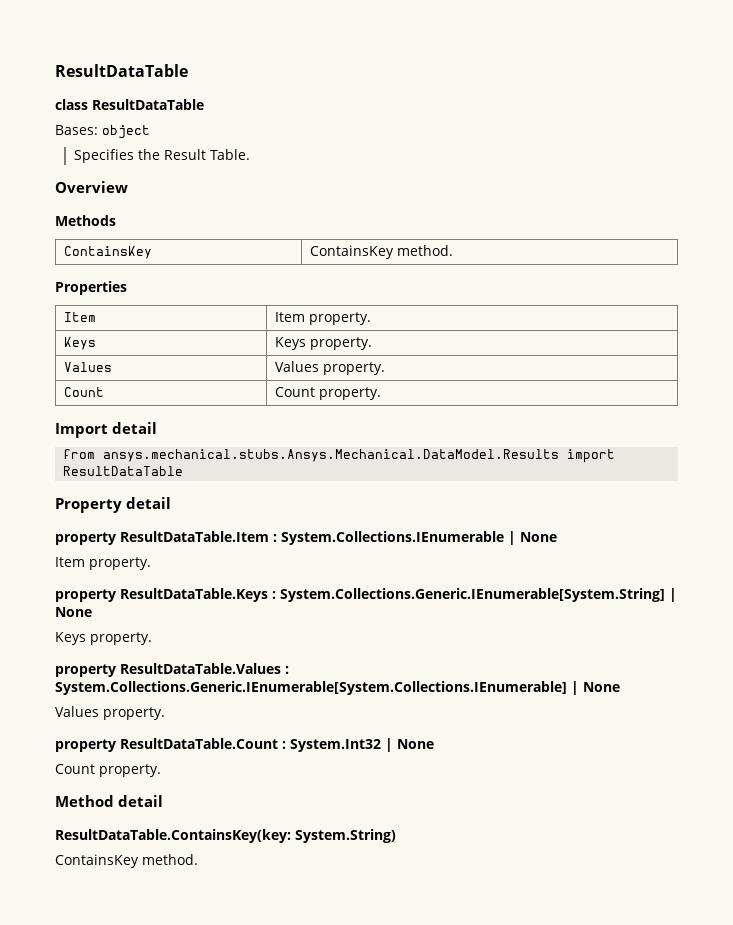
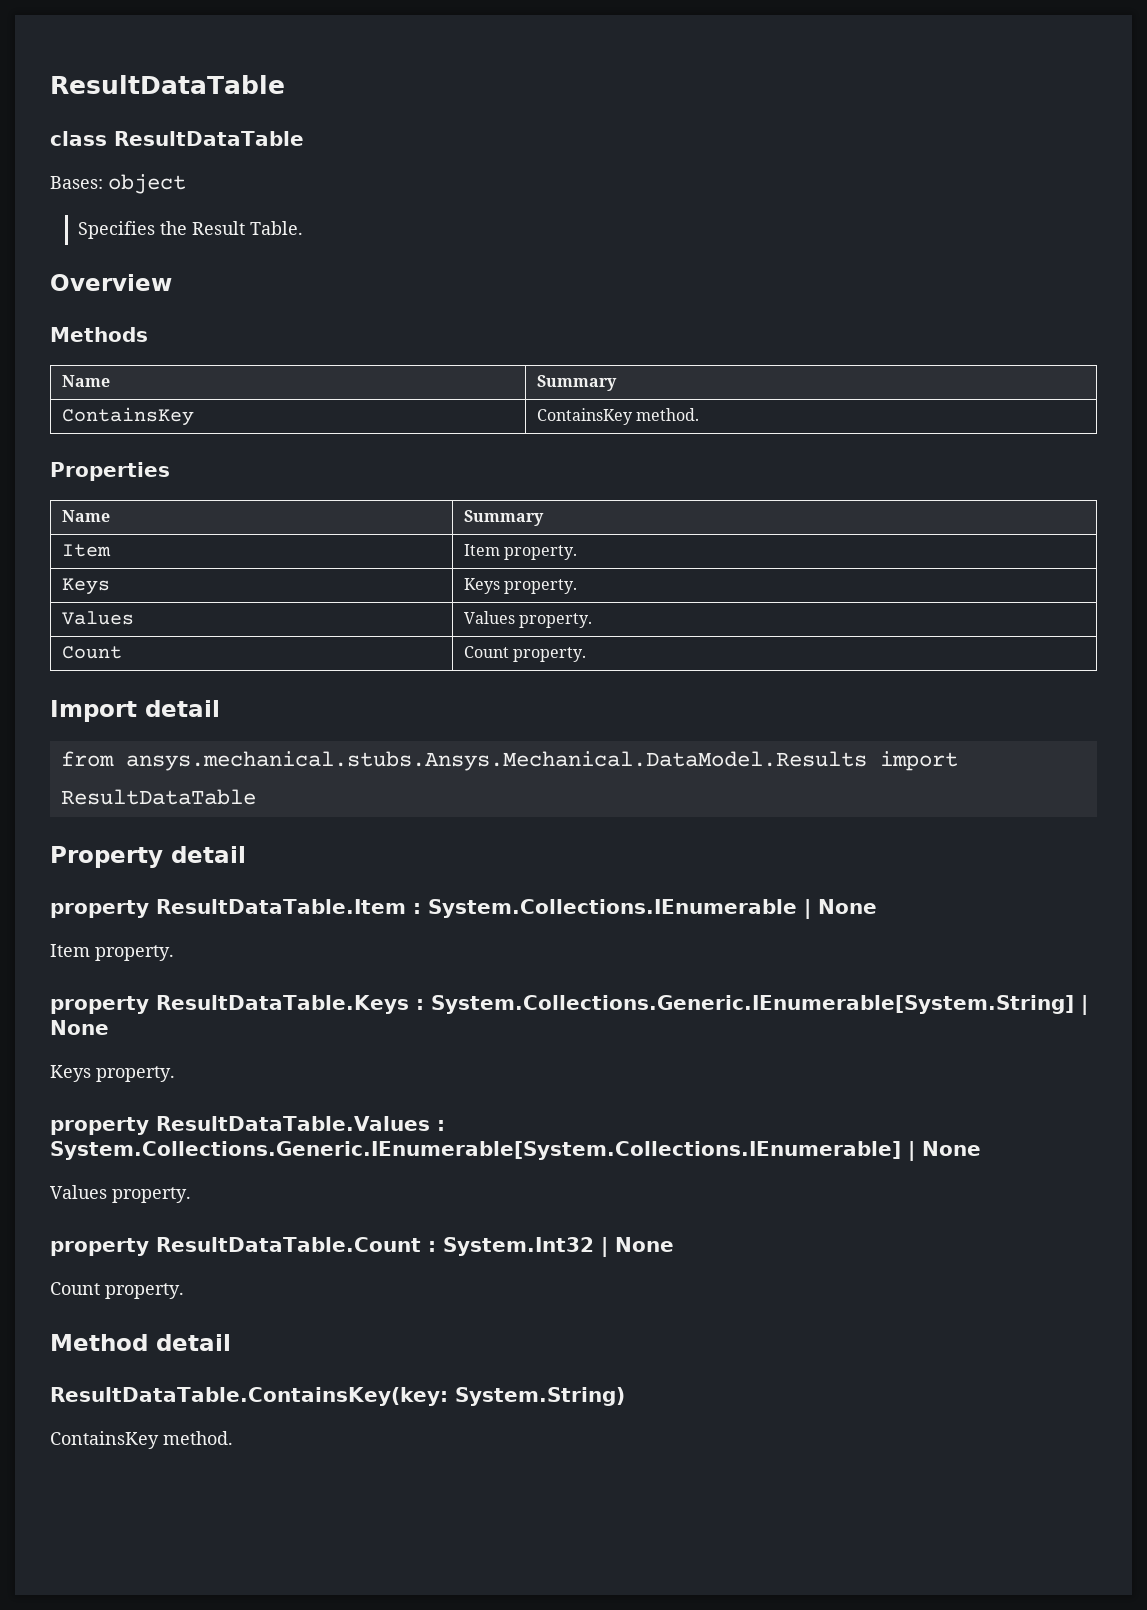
(116, 220) none -> [61,375,110,387] [536,375,617,391] // Name | Summary
(127, 288) none -> [61,510,110,522] [463,510,544,526] // Name | Summary

